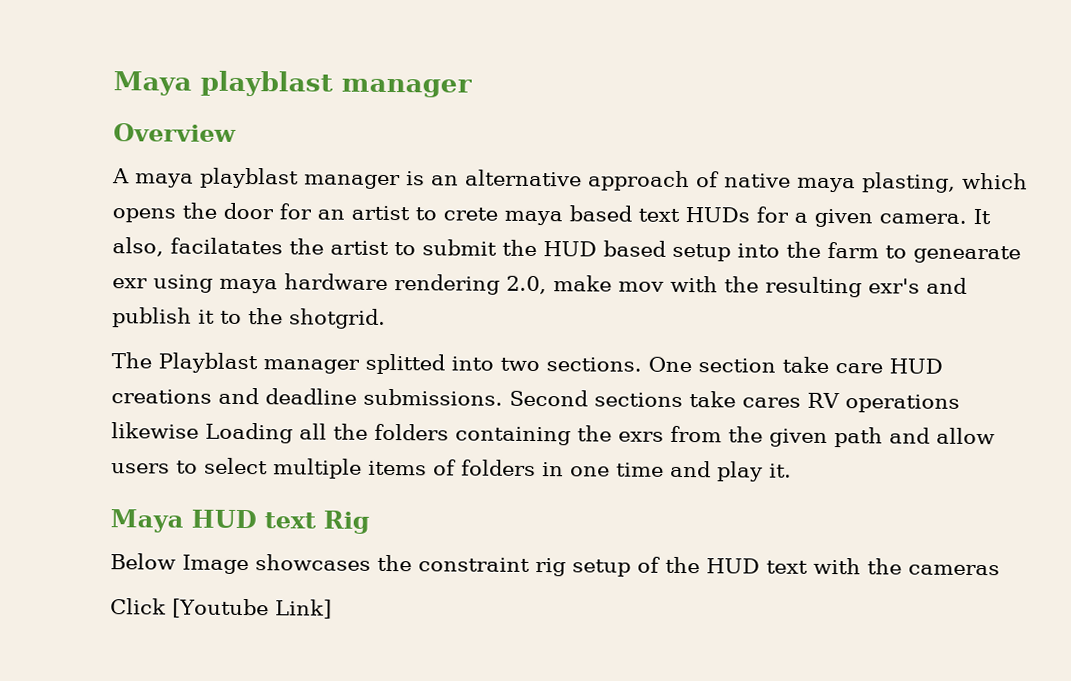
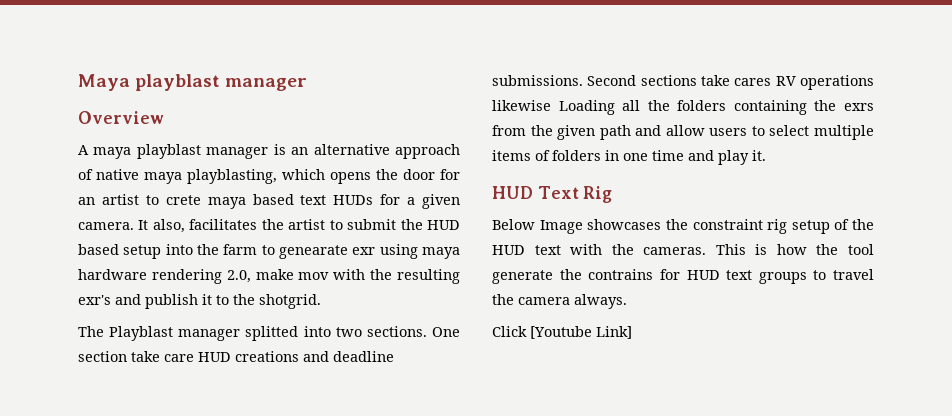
[862,172,956,193] plasting, -> [187,169,277,184] playblasting,
[170,237,283,255] facilatates -> [189,219,258,230] facilitates
[110,509,316,533] Maya HUD text -> [492,186,579,199] HUD Text
[908,564,1000,576] cameras -> [643,244,874,255] [492,269,874,284] [492,294,627,309] cameras. This is how the tool generate the contrains for HUD text groups to travel the camera always.

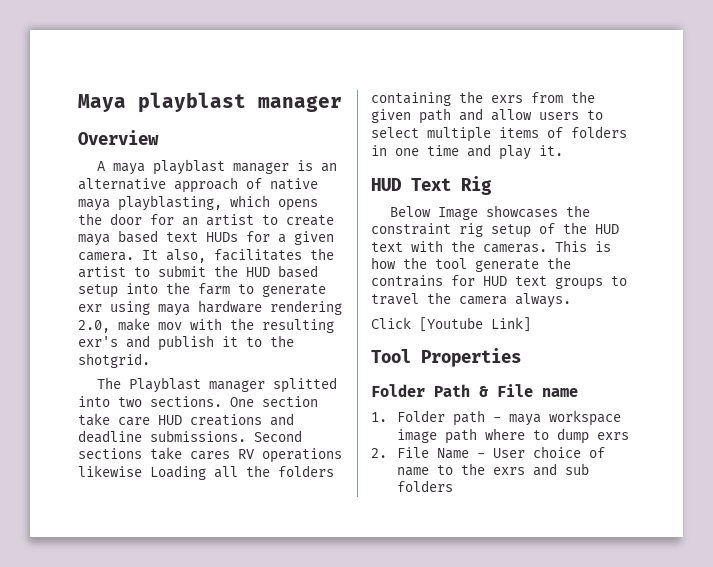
[165,195,201,205] crete -> [286,215,334,226] create
[279,245,348,259] genearate -> [262,284,326,297] generate
(632, 332) none -> [371,348,521,367] [371,384,578,397] [371,410,621,426] [396,428,629,444] [371,446,605,459] [396,463,589,476] [396,480,453,492] // Tool Properties // Folder Path & File name // 1. Folder path - maya workspace image path where to dump exrs // 2. File Name - User choice of name to the exrs and sub folders

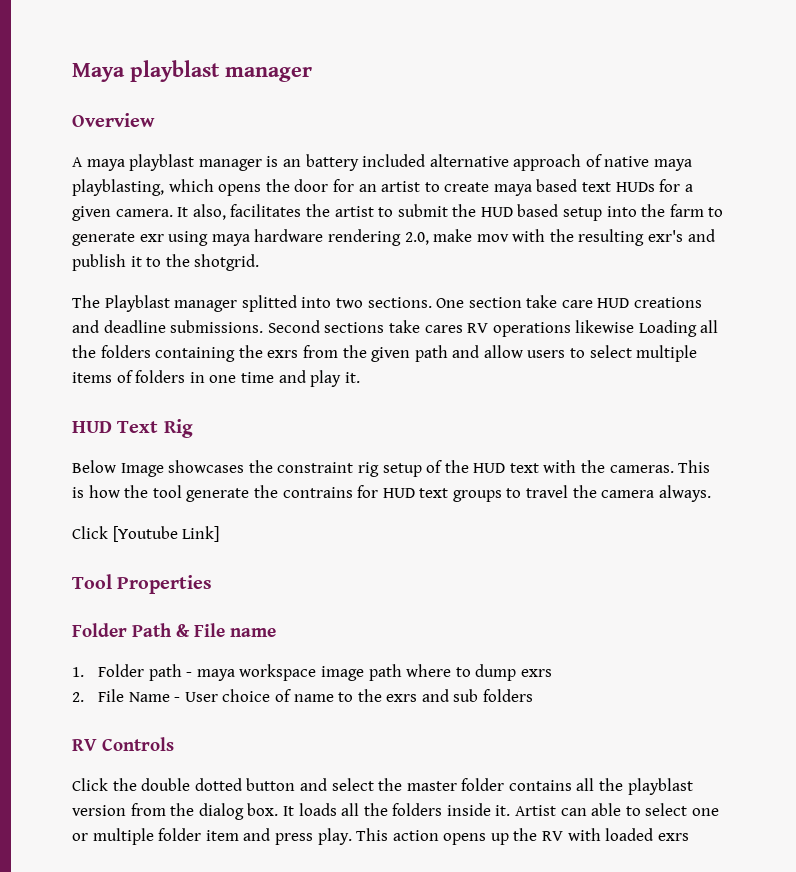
(337, 167) none -> [305,154,426,171] battery included
(453, 486) none -> [72,737,174,751] [72,778,693,795] [72,803,720,820] [72,828,689,845] // RV Controls // Click the double dotted button and select the master folder contains all the playblast version from the dialog box. It loads all the folders inside it. Artist can able to select one or multiple folder item and press play. This action opens up the RV with loaded exrs

